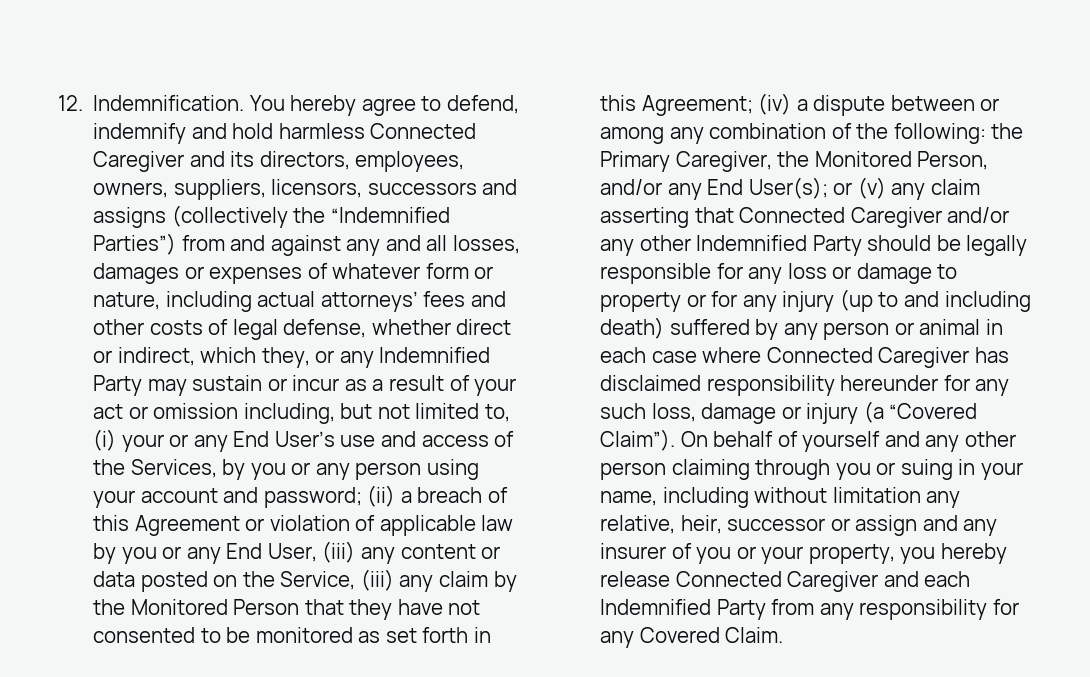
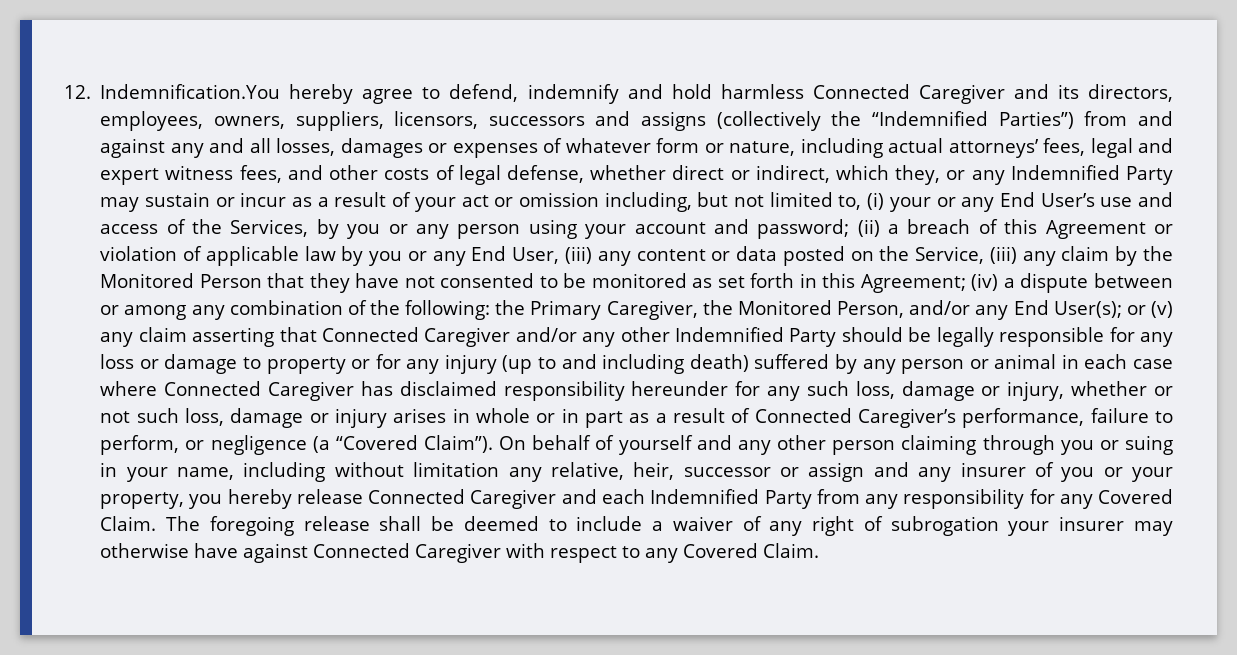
[93,95,285,111] Indemnification. You -> [100,84,281,99] Indemnification.You
[423,291,466,307] fees -> [1043,138,1173,158] [100,165,282,185] fees, legal and expert witness fees,
[806,403,859,424] injury -> [1007,381,1173,401] [100,408,1174,428] [100,435,307,455] injury, whether or not such loss, damage or injury arises in whole or in part as a result of Connected Caregiver’s performance, failure to perform, or negligence
(784, 635) none -> [166,516,1174,536] [100,543,820,563] The foregoing release shall be deemed to include a waiver of any right of subrogation your insurer may otherwise have against Connected Caregiver with respect to any Covered Claim.

